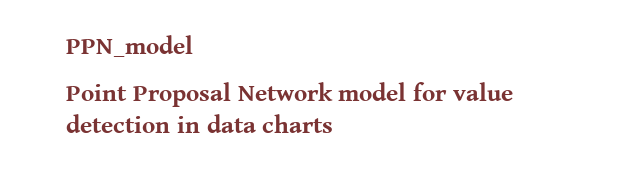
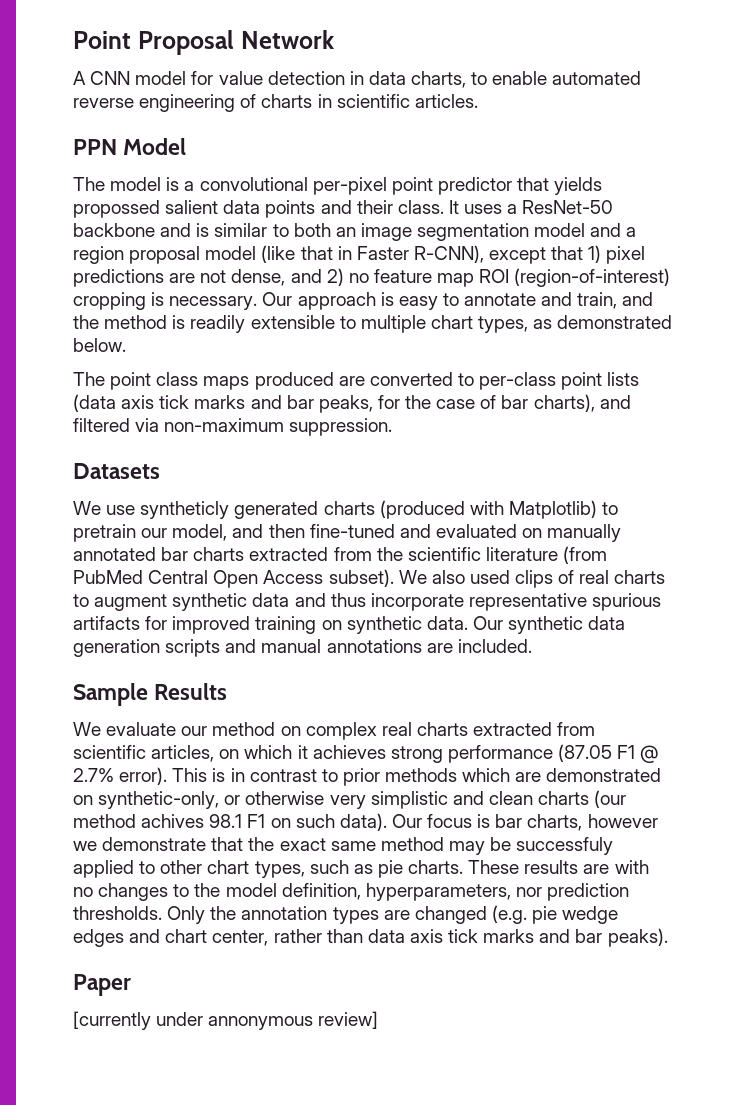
[66,35,193,57] PPN_model // -> (73, 40) none
(333, 91) none -> [73,71,131,85] // A CNN
[262,114,334,133] charts -> [411,71,642,88] [73,94,478,112] [73,138,187,155] [73,177,603,195] [73,200,614,218] [73,223,637,241] [73,245,646,264] [73,268,671,287] [73,292,654,310] [73,315,673,333] [73,338,126,352] [73,372,640,390] [73,394,631,413] [73,418,393,436] [73,463,160,479] [73,500,619,519] [73,524,622,542] [73,546,608,564] [73,569,666,588] [73,593,662,611] [73,616,626,634] [73,639,532,657] [73,683,228,706] [73,722,596,740] [73,744,660,763] [73,767,662,786] [73,790,627,809] [73,813,658,831] [73,837,614,855] [73,860,649,878] [73,883,630,901] [73,905,619,924] [73,928,668,947] [73,974,131,996] [73,1011,379,1030] charts, to enable automated reverse engineering of charts in scientific articles. // PPN Model // The model is a convolutional per-pixel point predictor that yields propossed salient data points and their class. It uses a ResNet-50 backbone and is similar to both an image segmentation model and a region proposal model (like that in Faster R-CNN), except that 1) pixel predictions are not dense, and 2) no feature map ROI (region-of-interest) cropping is necessary. Our approach is easy to annotate and train, and the method is readily extensible to multiple chart types, as demonstrated below. // The point class maps produced are converted to per-class point lists (data axis tick marks and bar peaks, for the case of bar charts), and filtered via non-maximum suppression. // Datasets // We use syntheticly generated charts (produced with Matplotlib) to pretrain our model, and then fine-tuned and evaluated on manually annotated bar charts extracted from the scientific literature (from PubMed Central Open Access subset). We also used clips of real charts to augment synthetic data and thus incorporate representative spurious artifacts for improved training on synthetic data. Our synthetic data generation scripts and manual annotations are included. // Sample Results // We evaluate our method on complex real charts extracted from scientific articles, on which it achieves strong performance (87.05 F1 @ 2.7% error). This is in contrast to prior methods which are demonstrated on synthetic-only, or otherwise very simplistic and clean charts (our method achives 98.1 F1 on such data). Our focus is bar charts, however we demonstrate that the exact same method may be successfuly applied to other chart types, such as pie charts. These results are with no changes to the model definition, hyperparameters, nor prediction thresholds. Only the annotation types are changed (e.g. pie wedge edges and chart center, rather than data axis tick marks and bar peaks). // Paper // [currently under annonymous review]

